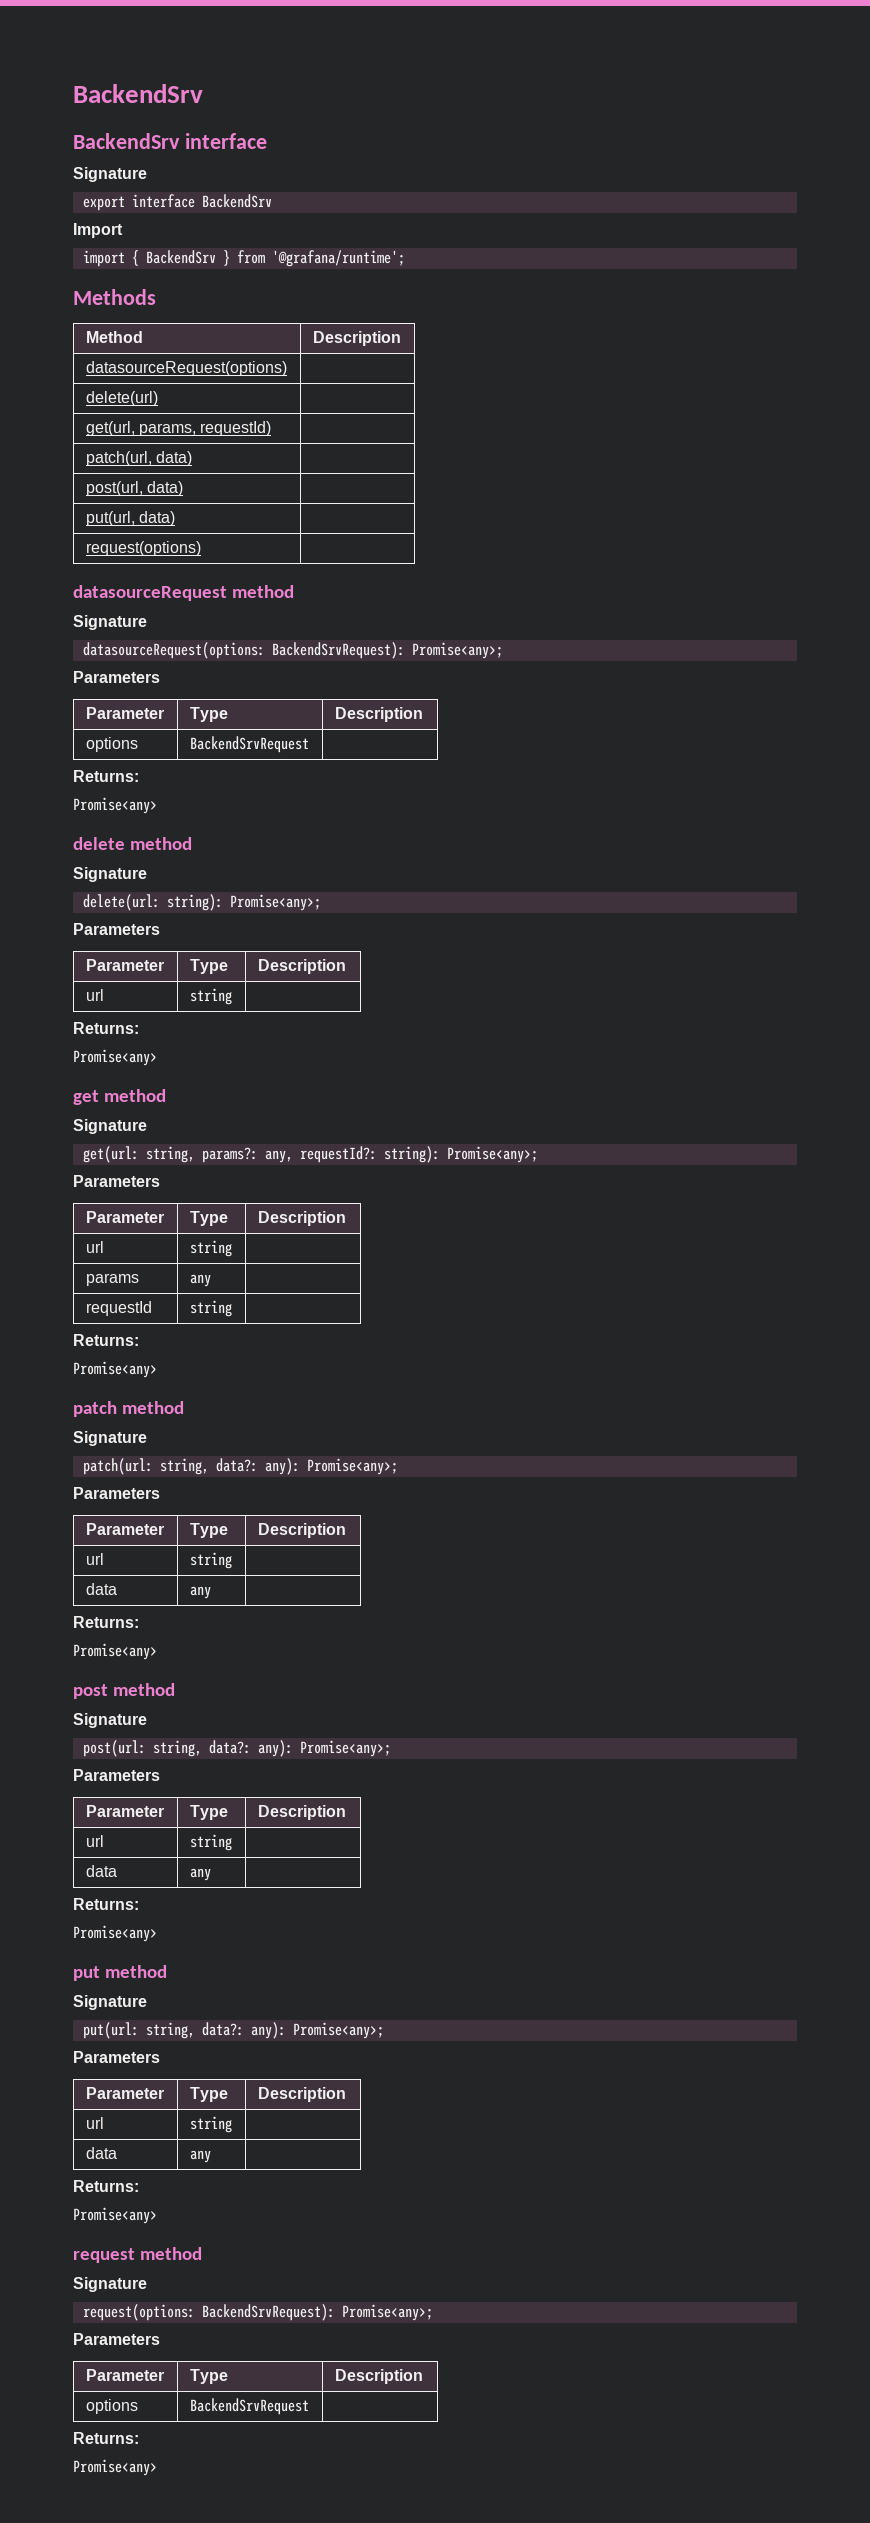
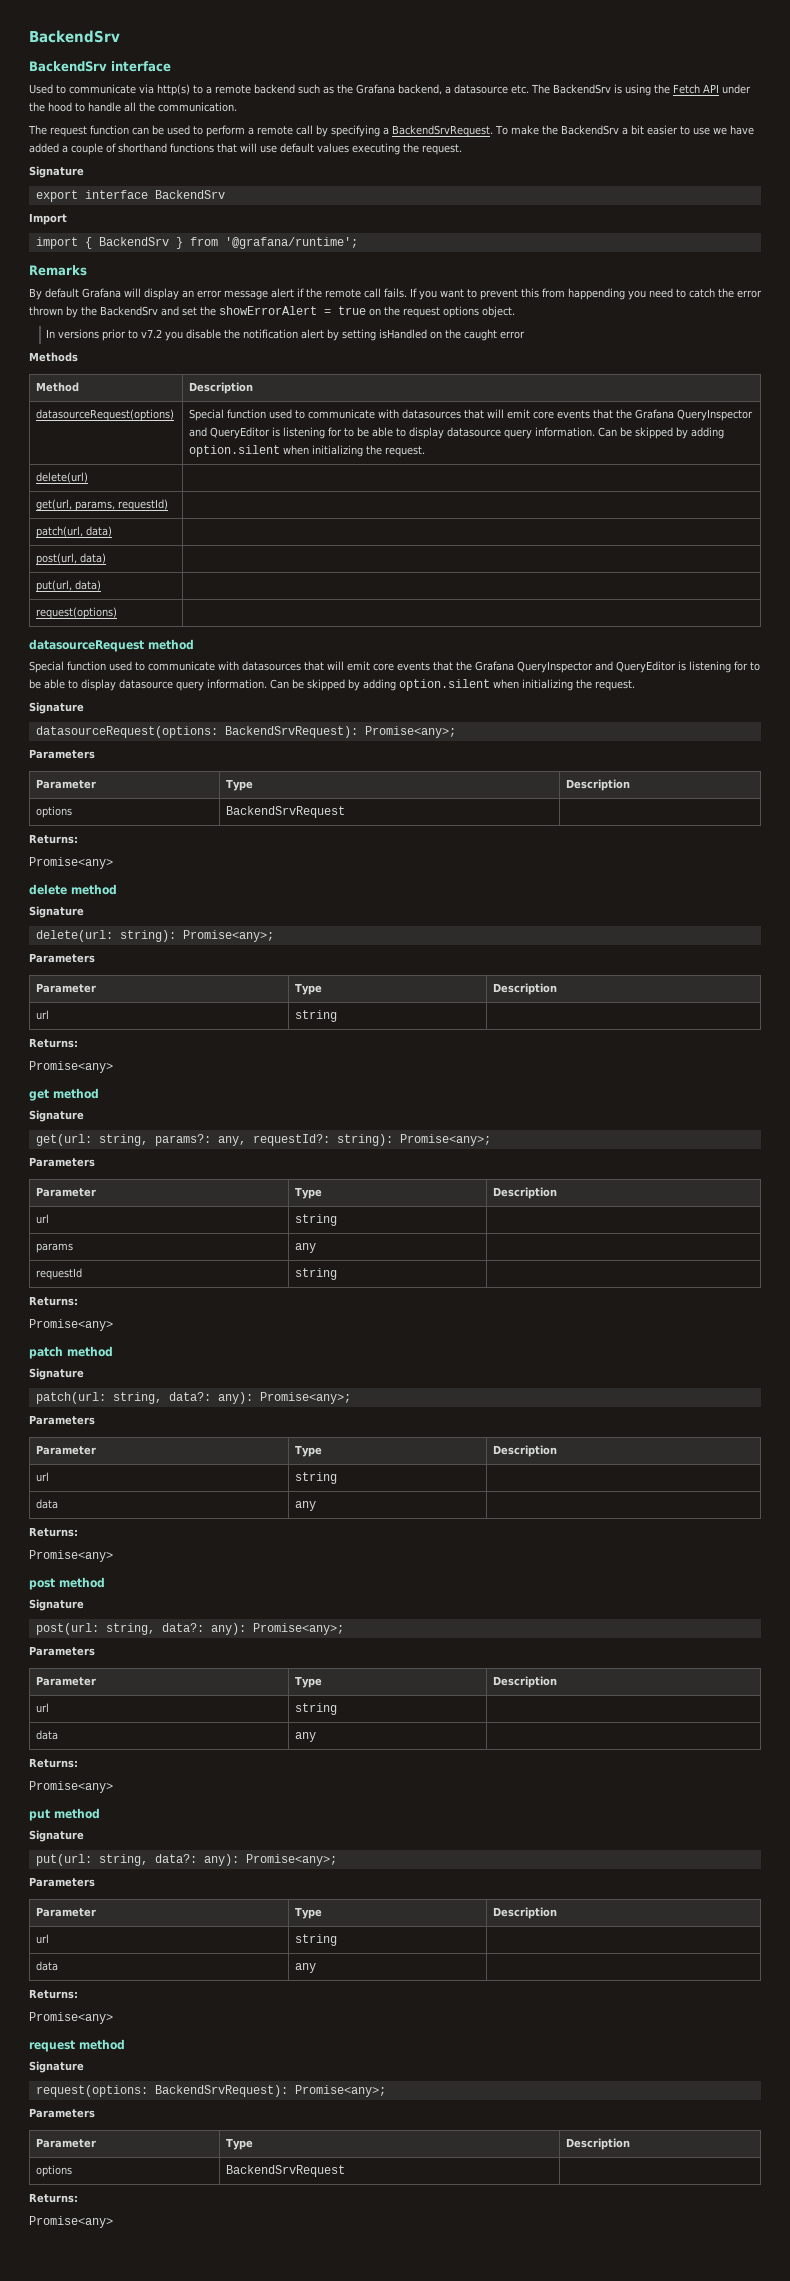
(267, 141) none -> [29,84,751,96] [29,102,237,112] [28,125,754,137] [29,143,462,155] // Used to communicate via http(s) to a remote backend such as the Grafana backend, a datasource etc. The BackendSrv is using the Fetch API under the hood to handle all the communication. // The request function can be used to perform a remote call by specifying a BackendSrvRequest. To make the BackendSrv a bit easier to use we have added a couple of shorthand functions that will use default values executing the request.
[73,289,156,305] [85,331,143,343] [312,331,401,346] [85,361,287,376] Methods // Method | Description // datasourceRequest(options) | -> [29,265,87,276] [29,288,762,300] [29,306,515,318] [46,329,526,341] [29,352,78,362] [36,382,80,392] [189,382,254,394] [36,409,175,421] [189,409,754,421] [189,427,725,439] [189,445,426,457] Remarks // By default Grafana will display an error message alert if the remote call fails. If you want to prevent this from happending you need to catch the error thrown by the BackendSrv and set the showErrorAlert = true on the request options object. // In versions prior to v7.2 you disable the notification alert by setting isHandled on the caught error // Methods // Method | Description // datasourceRequest(options) | Special function used to communicate with datasources that will emit core events that the Grafana QueryInspector and QueryEditor is listening for to be able to display datasource query information. Can be skipped by adding option.silent when initializing the request.
(295, 591) none -> [29,661,760,673] [29,679,635,691] // Special function used to communicate with datasources that will emit core events that the Grafana QueryInspector and QueryEditor is listening for to be able to display datasource query information. Can be skipped by adding option.silent when initializing the request.

